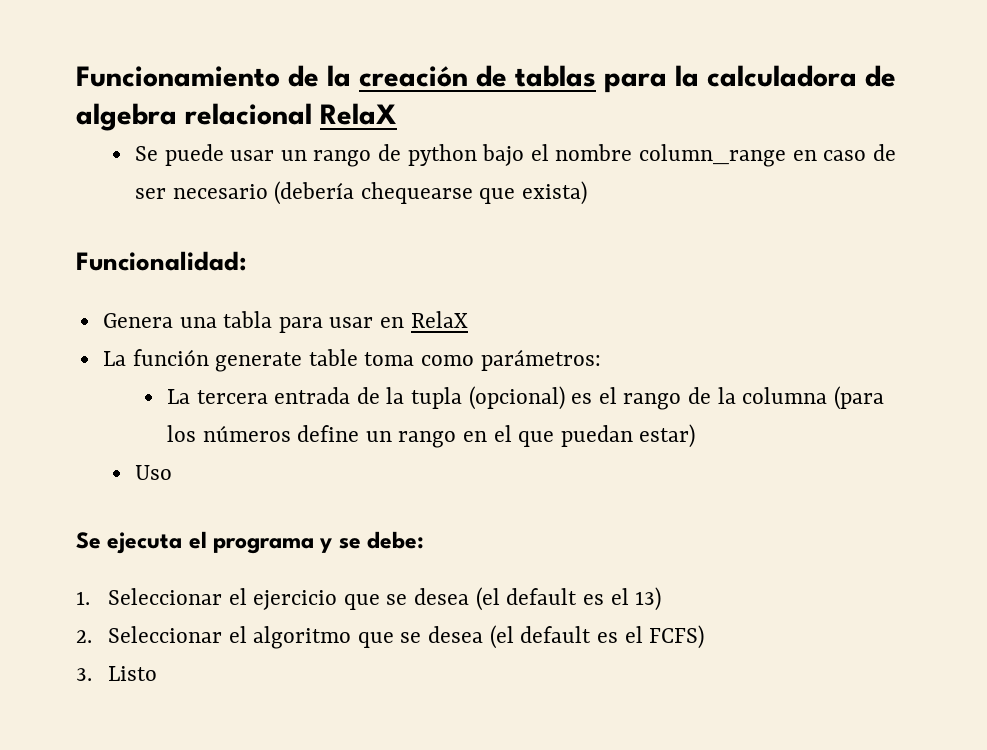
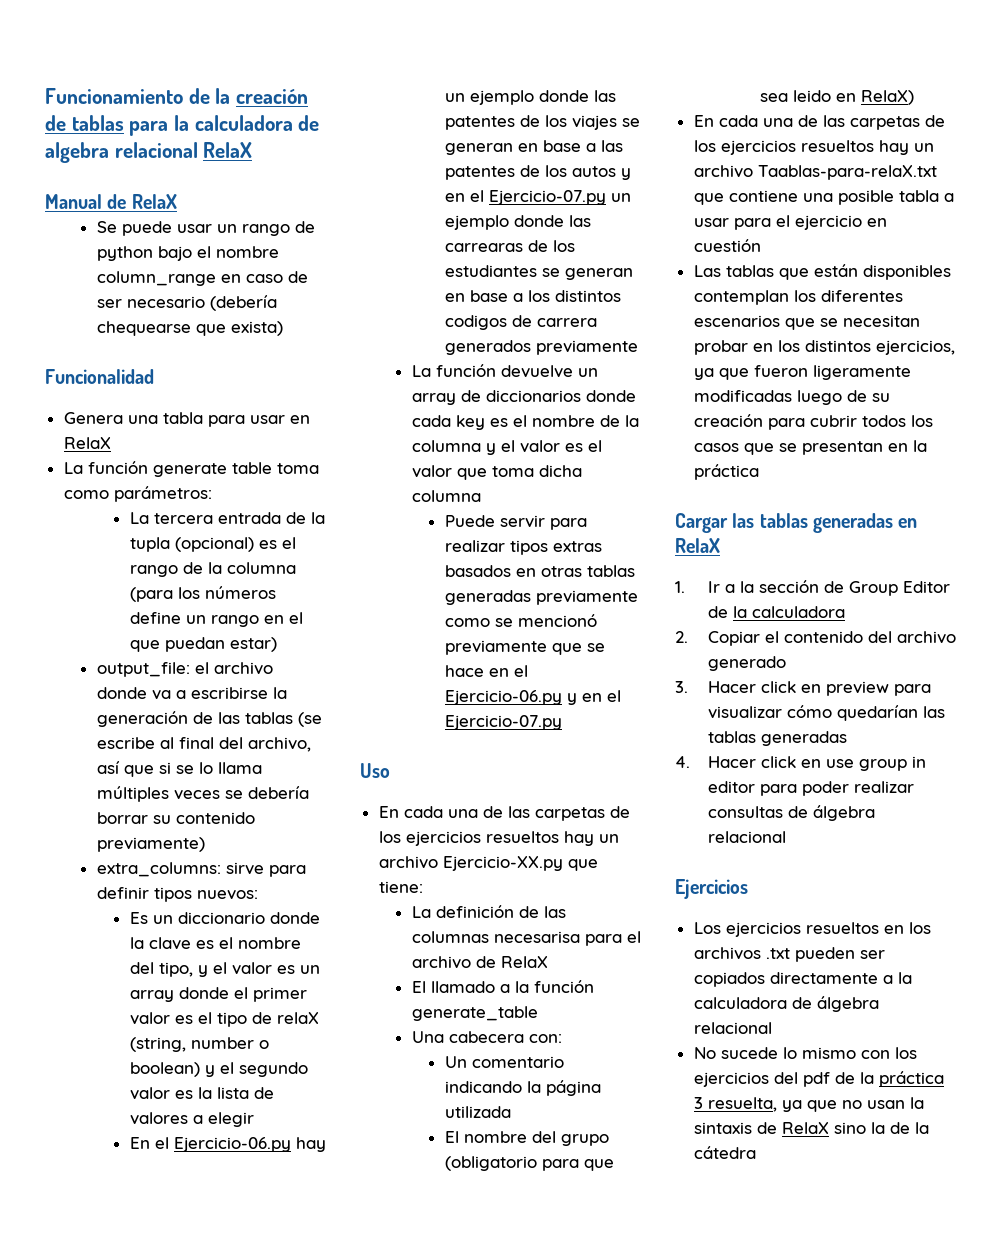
(397, 114) none -> [45,194,177,209] // Manual de RelaX
[76,251,247,271] Funcionalidad: -> [45,369,154,384] Funcionalidad
[134,465,172,480] [76,531,425,554] [76,587,662,611] [76,625,705,649] [76,666,157,681] Uso // Se ejecuta el programa y se debe: // 1. Seleccionar el ejercicio que se desea (el default es el 13) // 2. Seleccionar el algoritmo que se desea (el default es el FCFS) // 3. Listo -> [96,662,273,677] [96,687,287,700] [96,711,322,727] [96,737,311,752] [96,761,262,777] [96,786,309,802] [96,812,255,824] [96,837,205,852] [96,862,306,877] [96,887,258,902] [129,912,320,924] [129,937,301,950] [129,962,320,977] [129,987,307,1002] [129,1012,319,1027] [129,1037,269,1052] [129,1062,308,1077] [129,1087,274,1100] [129,1112,254,1127] [129,1137,326,1152] [444,90,616,105] [444,115,640,130] [444,140,623,155] [444,165,631,180] [444,190,631,205] [444,215,591,230] [444,240,575,252] [444,265,633,280] [444,290,621,302] [444,315,597,330] [444,340,638,355] [411,364,598,378] [411,390,636,405] [411,415,639,430] [411,440,602,455] [411,465,582,480] [411,490,481,502] [444,515,587,530] [444,540,602,555] [444,565,635,577] [444,590,638,605] [444,614,597,627] [444,640,605,655] [444,665,528,677] [444,690,621,705] [444,715,562,730] [360,763,390,778] [378,806,630,821] [378,831,619,846] [378,856,598,871] [378,881,423,893] [411,905,566,918] [411,931,641,946] [411,956,548,969] [411,980,594,993] [411,1006,538,1021] [411,1031,562,1043] [444,1056,564,1068] [444,1080,601,1096] [444,1106,511,1118] [444,1131,609,1146] [444,1156,614,1171] [759,90,914,105] [693,115,945,130] [693,140,934,155] [693,165,937,180] [693,190,954,205] [693,215,887,230] [693,239,761,252] [693,264,951,280] [693,290,903,305] [693,315,920,330] [693,340,955,355] [693,365,911,380] [693,390,890,405] [693,414,933,430] [693,440,927,455] [693,464,759,480] [675,513,918,533] [675,538,720,553] [675,580,950,596] [707,606,845,618] [675,631,956,646] [707,656,786,671] [675,681,931,696] [707,705,945,721] [707,731,847,746] [675,756,926,771] [707,781,914,796] [707,805,875,821] [707,831,786,843] [675,879,748,899] [693,922,931,937] [693,947,885,962] [693,972,912,987] [693,996,879,1012] [693,1022,772,1034] [693,1047,917,1059] [693,1071,944,1087] [693,1097,924,1112] [693,1122,929,1134] [693,1146,756,1159] output_file: el archivo donde va a escribirse la generación de las tablas (se escribe al final del archivo, así que si se lo llama múltiples veces se debería borrar su contenido previamente) // extra_columns: sirve para definir tipos nuevos: // Es un diccionario donde la clave es el nombre del tipo, y el valor es un array donde el primer valor es el tipo de relaX (string, number o boolean) y el segundo valor es la lista de valores a elegir // En el Ejercicio-06.py hay un ejemplo donde las patentes de los viajes se generan en base a las patentes de los autos y en el Ejercicio-07.py un ejemplo donde las carrearas de los estudiantes se generan en base a los distintos codigos de carrera generados previamente // La función devuelve un array de diccionarios donde cada key es el nombre de la columna y el valor es el valor que toma dicha columna // Puede servir para realizar tipos extras basados en otras tablas generadas previamente como se mencionó previamente que se hace en el Ejercicio-06.py y en el Ejercicio-07.py // Uso // En cada una de las carpetas de los ejercicios resueltos hay un archivo Ejercicio-XX.py que tiene: // La definición de las columnas necesarisa para el archivo de RelaX // El llamado a la función generate_table // Una cabecera con: // Un comentario indicando la página utilizada // El nombre del grupo (obligatorio para que sea leido en RelaX) // En cada una de las carpetas de los ejercicios resueltos hay un archivo Taablas-para-relaX.txt que contiene una posible tabla a usar para el ejercicio en cuestión // Las tablas que están disponibles contemplan los diferentes escenarios que se necesitan probar en los distintos ejercicios, ya que fueron ligeramente modificadas luego de su creación para cubrir todos los casos que se presentan en la práctica // Cargar las tablas generadas en RelaX // 1. Ir a la sección de Group Editor de la calculadora // 2. Copiar el contenido del archivo generado // 3. Hacer click en preview para visualizar cómo quedarían las tablas generadas // 4. Hacer click en use group in editor para poder realizar consultas de álgebra relacional // Ejercicios // Los ejercicios resueltos en los archivos .txt pueden ser copiados directamente a la calculadora de álgebra relacional // No sucede lo mismo con los ejercicios del pdf de la práctica 3 resuelta, ya que no usan la sintaxis de RelaX sino la de la cátedra

